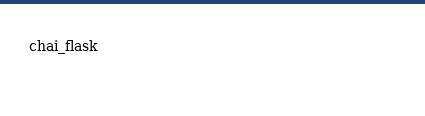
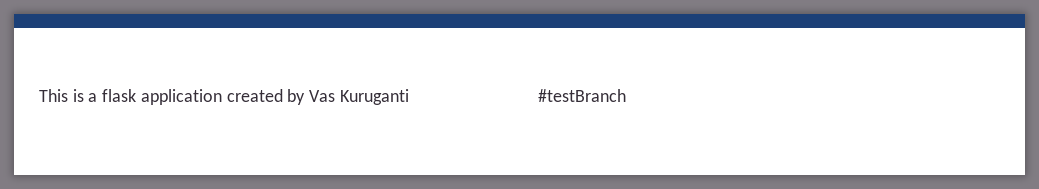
[29,40,98,54] chai_flask -> [39,89,626,105] This is a flask application created by Vas Kuruganti #testBranch

